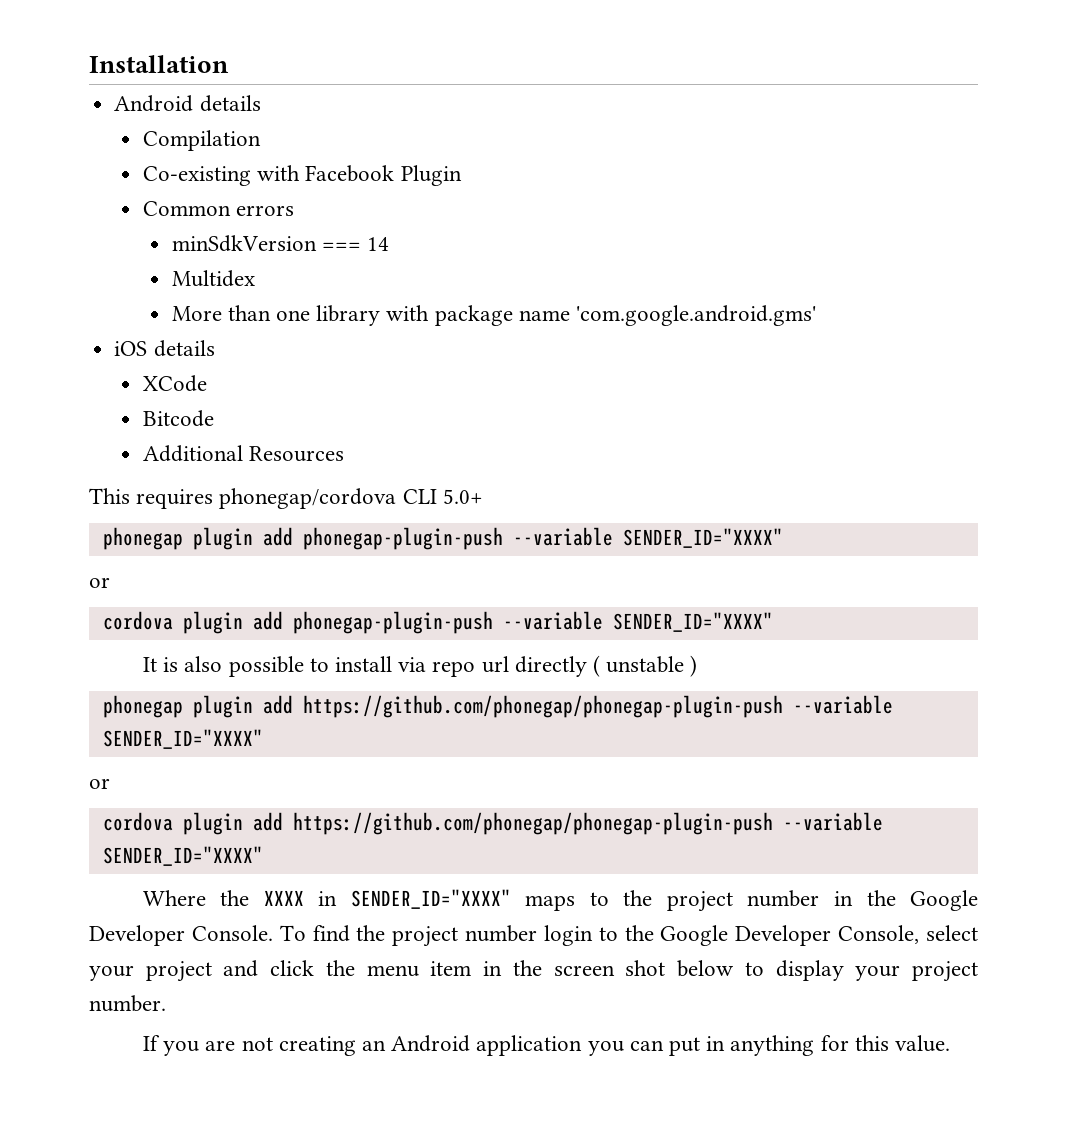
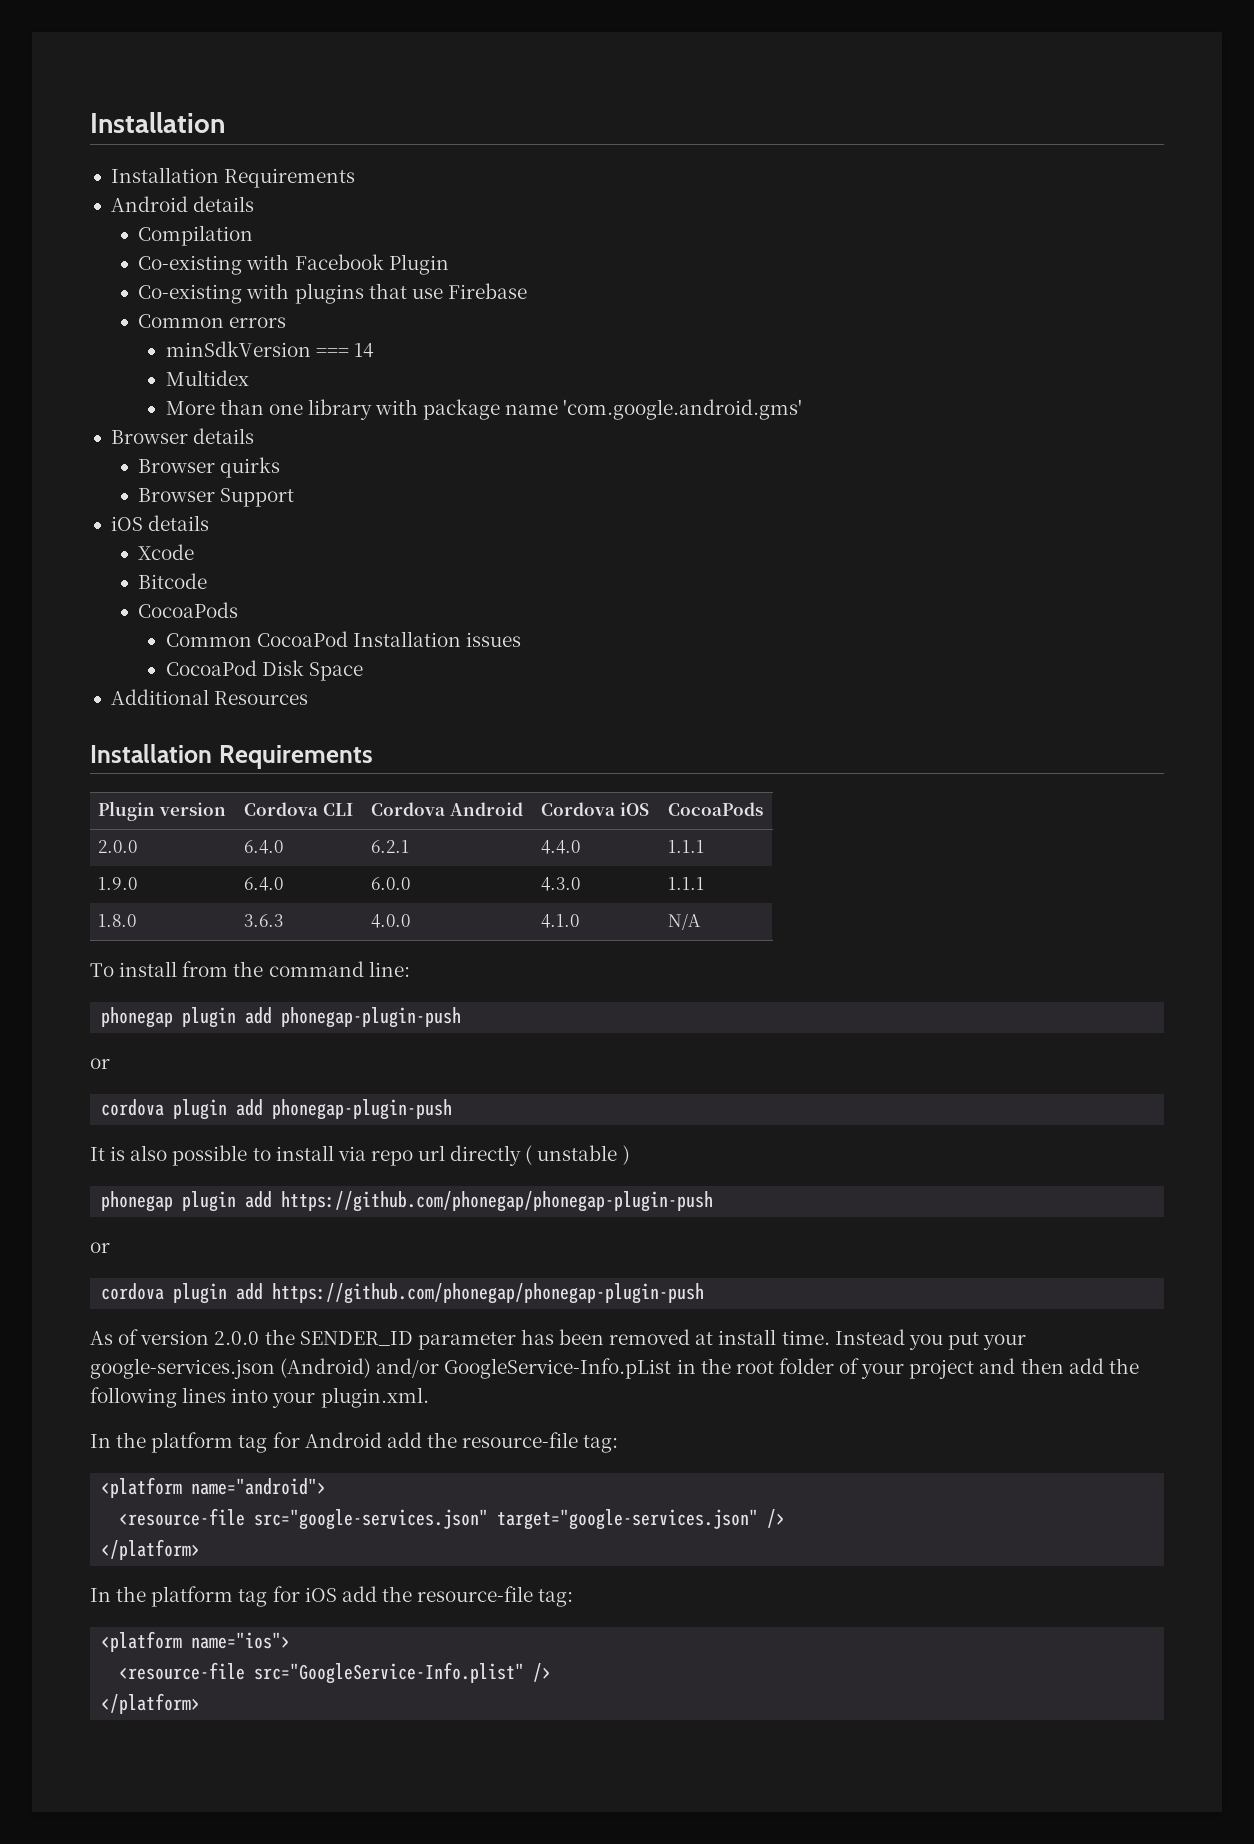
[89,55,229,73] Installation -> [90,112,225,133] [110,167,356,188] Installation // Installation Requirements
(462, 175) none -> [138,283,527,304] // Co-existing with plugins that use Firebase
(817, 315) none -> [110,428,255,444] [138,457,281,478] [138,488,295,507] // Browser details // Browser quirks // Browser Support
[142,375,207,392] XCode -> [138,544,195,560] Xcode
[142,445,345,462] [89,488,483,509] Additional Resources // This requires phonegap/cordova CLI 5.0+ -> [138,602,239,618] [165,631,521,647] [165,660,363,681] [110,689,309,705] [90,744,373,769] [98,801,226,821] [244,802,353,816] [371,802,523,816] [541,802,649,816] [668,802,764,816] [98,840,138,853] [244,840,284,854] [371,840,410,853] [541,840,581,854] [668,840,705,853] [98,877,138,890] [244,877,284,891] [371,877,411,890] [541,877,581,891] [668,877,705,890] [98,914,137,927] [244,914,284,927] [371,914,411,928] [541,914,580,928] [668,913,702,930] [90,961,410,977] CocoaPods // Common CocoaPod Installation issues // CocoaPod Disk Space // Additional Resources // Installation Requirements // Plugin version | Cordova CLI | Cordova Android | Cordova iOS | CocoaPods // 2.0.0 | 6.4.0 | 6.2.1 | 4.4.0 | 1.1.1 // 1.9.0 | 6.4.0 | 6.0.0 | 4.3.0 | 1.1.1 // 1.8.0 | 3.6.3 | 4.0.0 | 4.1.0 | N/A // To install from the command line:
[512,527,783,548] --variable SENDER_ID="XXXX" -> (462, 1017) none
[502,611,773,632] --variable SENDER_ID="XXXX" -> (453, 1109) none
[792,695,893,714] [102,729,263,749] --variable SENDER_ID="XXXX" -> (714, 1201) none
[782,812,883,831] [102,846,263,866] [142,889,979,912] [89,925,978,947] [89,960,979,982] [89,995,166,1012] [142,1035,951,1056] --variable SENDER_ID="XXXX" // Where the XXXX in SENDER_ID="XXXX" maps to the project number in the Google Developer Console. To find the project number login to the Google Developer Console, select your project and click the menu item in the screen shot below to display your project number. // If you are not creating an Android application you can put in anything for this value. -> [90,1329,1027,1350] [90,1358,1139,1379] [90,1387,429,1408] [90,1432,619,1453] [101,1477,327,1498] [119,1508,786,1530] [101,1539,201,1560] [90,1586,574,1607] [101,1631,291,1652] [119,1662,552,1684] [101,1693,201,1714] // As of version 2.0.0 the SENDER_ID parameter has been removed at install time. Instead you put your google-services.json (Android) and/or GoogleService-Info.pList in the root folder of your project and then add the following lines into your plugin.xml. // In the platform tag for Android add the resource-file tag: // <platform name="android"> // <resource-file src="google-services.json" target="google-services.json" /> // </platform> // In the platform tag for iOS add the resource-file tag: // <platform name="ios"> // <resource-file src="GoogleService-Info.plist" /> // </platform>

